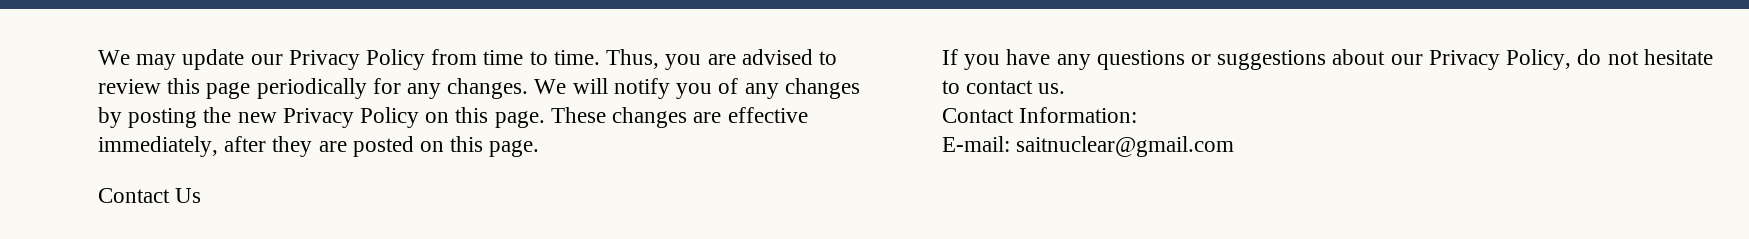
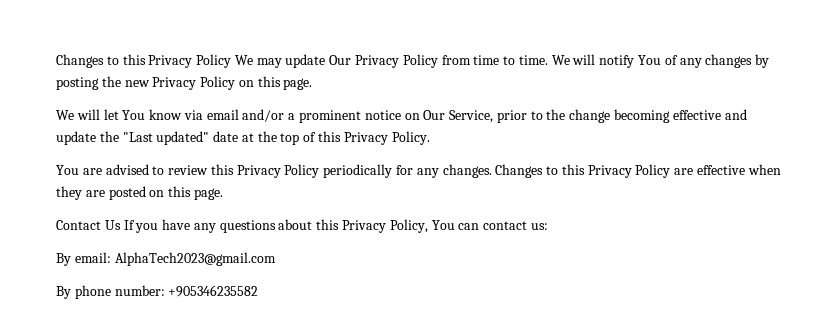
(98, 57) none -> [56,54,232,68] Changes to this Privacy Policy
[250,54,283,65] our -> [329,55,352,65] Our
[606,49,837,70] [98,78,529,99] Thus, you are advised to review this page periodically for any changes. -> (548, 60) none
[676,83,713,99] you -> [638,55,662,65] You
[550,107,808,128] [98,136,267,157] These changes are effective immediately, after -> [56,109,747,123] [56,131,430,145] [56,164,781,178] // We will let You know via email and/or a prominent notice on Our Service, prior to the change becoming effective and update the "Last updated" date at the top of this Privacy Policy. // You are advised to review this Privacy Policy periodically for any changes. Changes to this Privacy Policy are effective when
(202, 195) // -> (121, 225) none
[1191,49,1713,70] [942,80,1066,94] [942,107,1138,123] [942,136,1235,157] or suggestions about our Privacy Policy, do not hesitate to contact us. // Contact Information: // E-mail: saitnuclear@gmail.com -> [278,219,548,233] [56,252,276,266] [56,285,259,299] about this Privacy Policy, You can contact us: // By email: AlphaTech2023@gmail.com // By phone number: +905346235582

